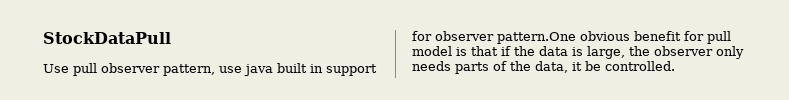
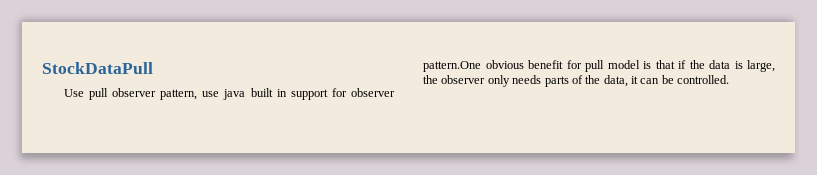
(582, 66) none -> [640,78,660,84] can

